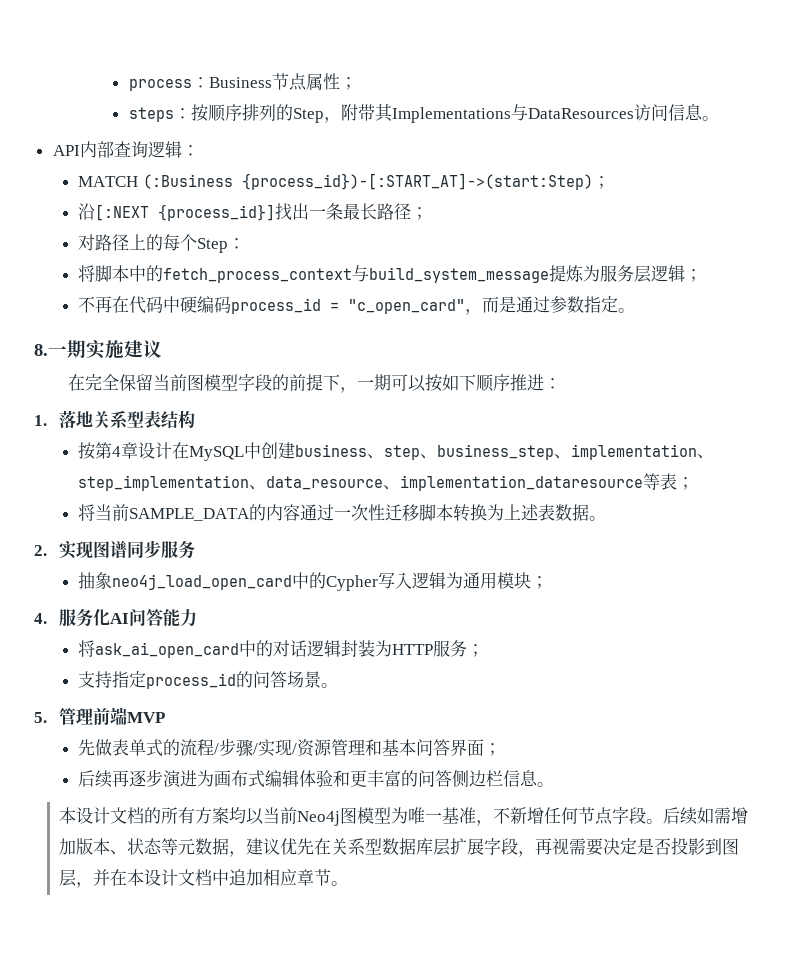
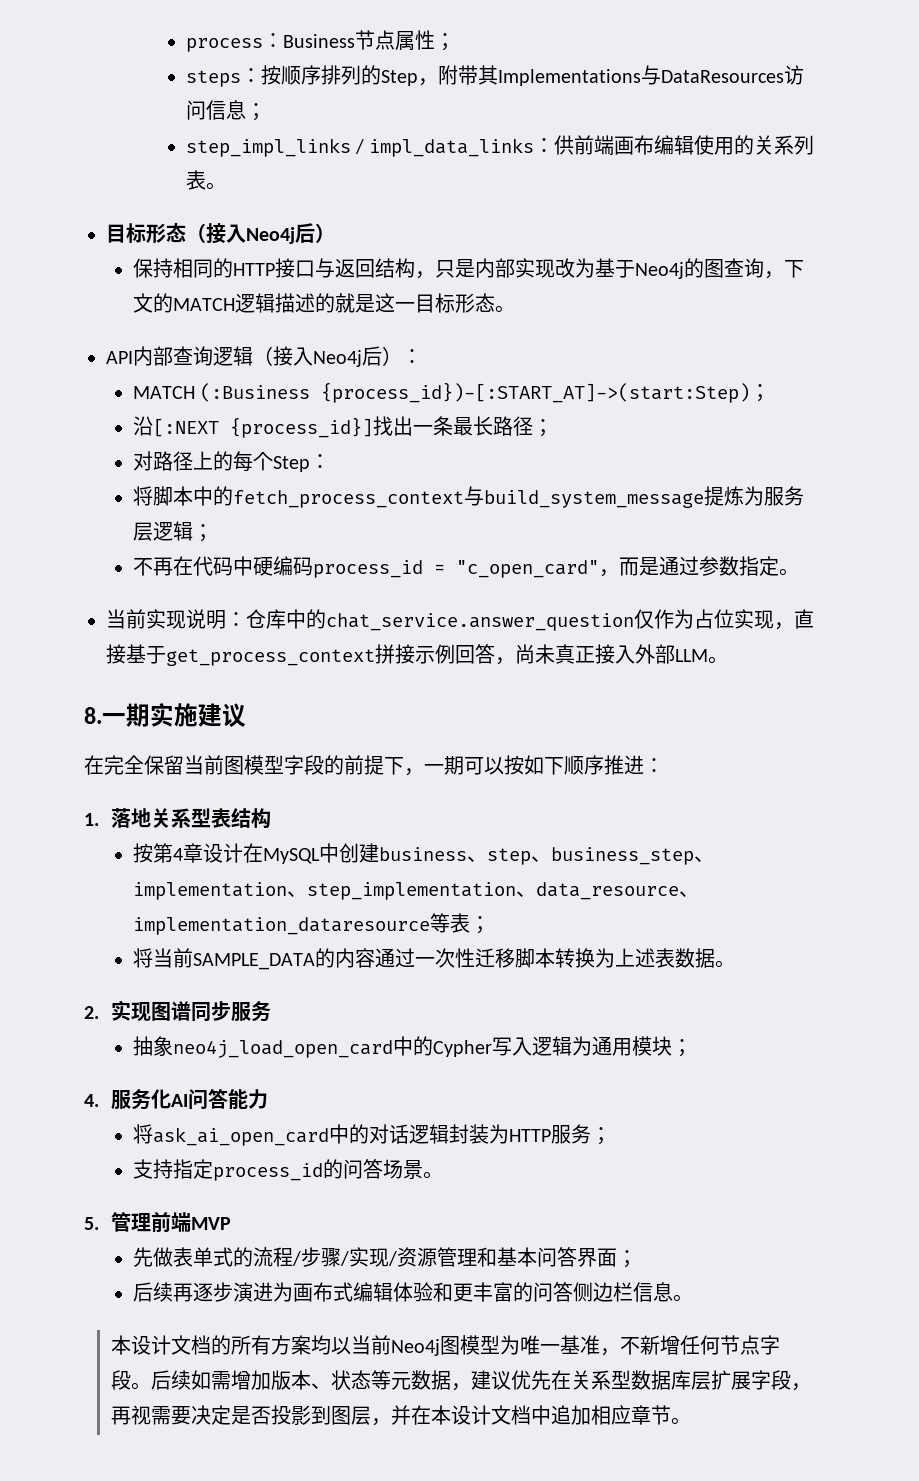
(703, 112) none -> [245,103,266,121] [185,135,815,157] [185,170,226,190] [106,222,335,244] [132,258,804,279] [132,293,495,313] ； // step_impl_links / impl_data_links：供前端画布编辑使用的关系列表。 // 目标形态（接入Neo4j后） // 保持相同的HTTP接口与返回结构，只是内部实现改为基于Neo4j的图查询，下文的MATCH逻辑描述的就是这一目标形态
(182, 149) none -> [253,346,402,367] （接入Neo4j后）
(636, 310) none -> [106,609,814,631] [106,644,728,666] // 当前实现说明：仓库中的chat_service.answer_question仅作为占位实现，直接基于get_process_context拼接示例回答，尚未真正接入外部LLM。

